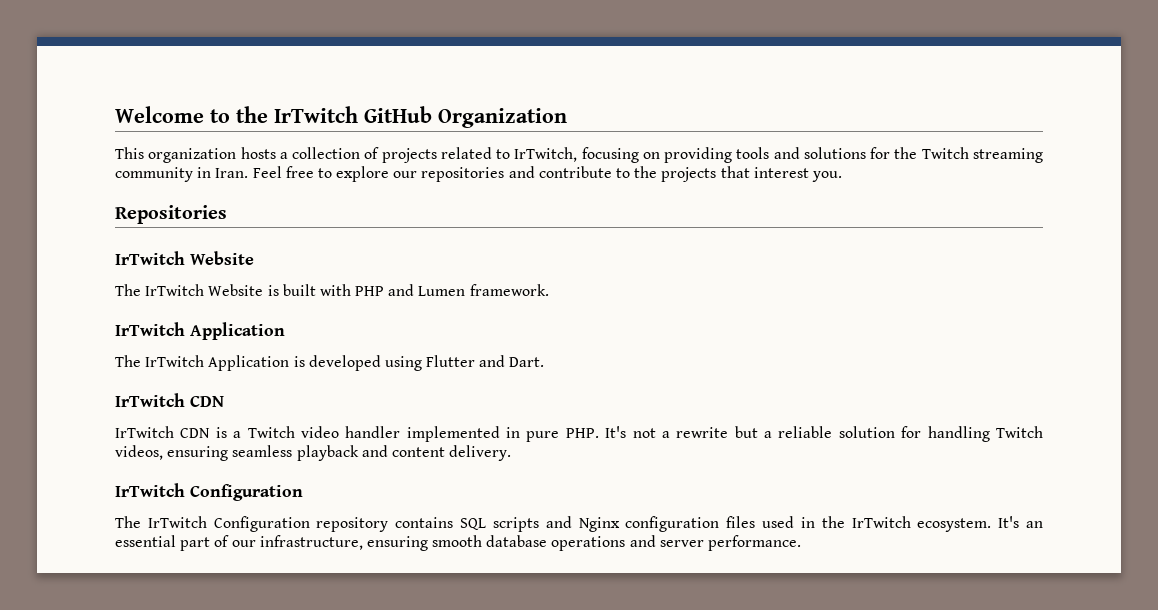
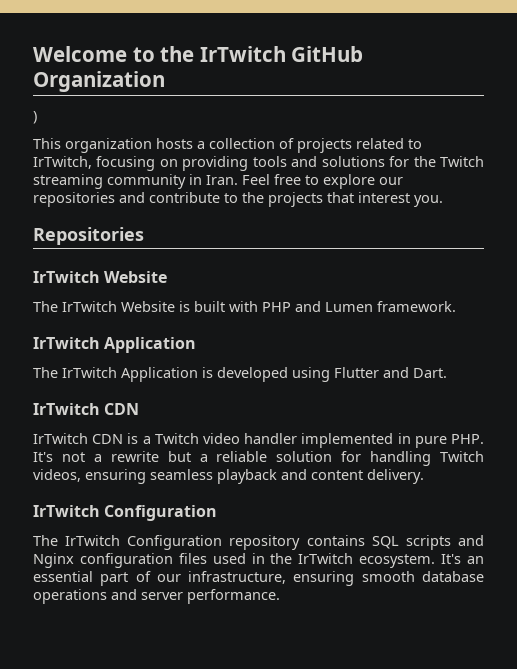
(567, 118) none -> [33,111,37,124] // )

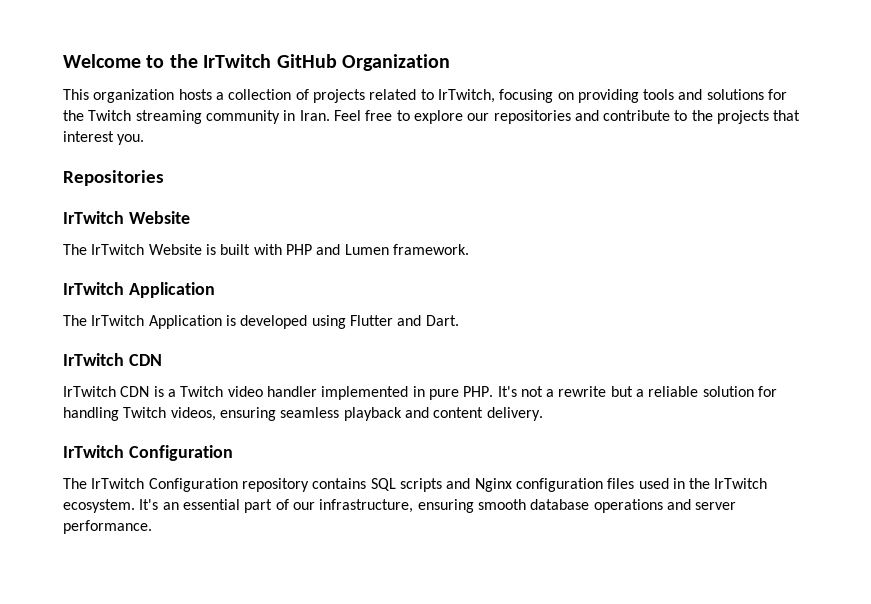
[33,111,37,124] // ) -> (450, 62) none

